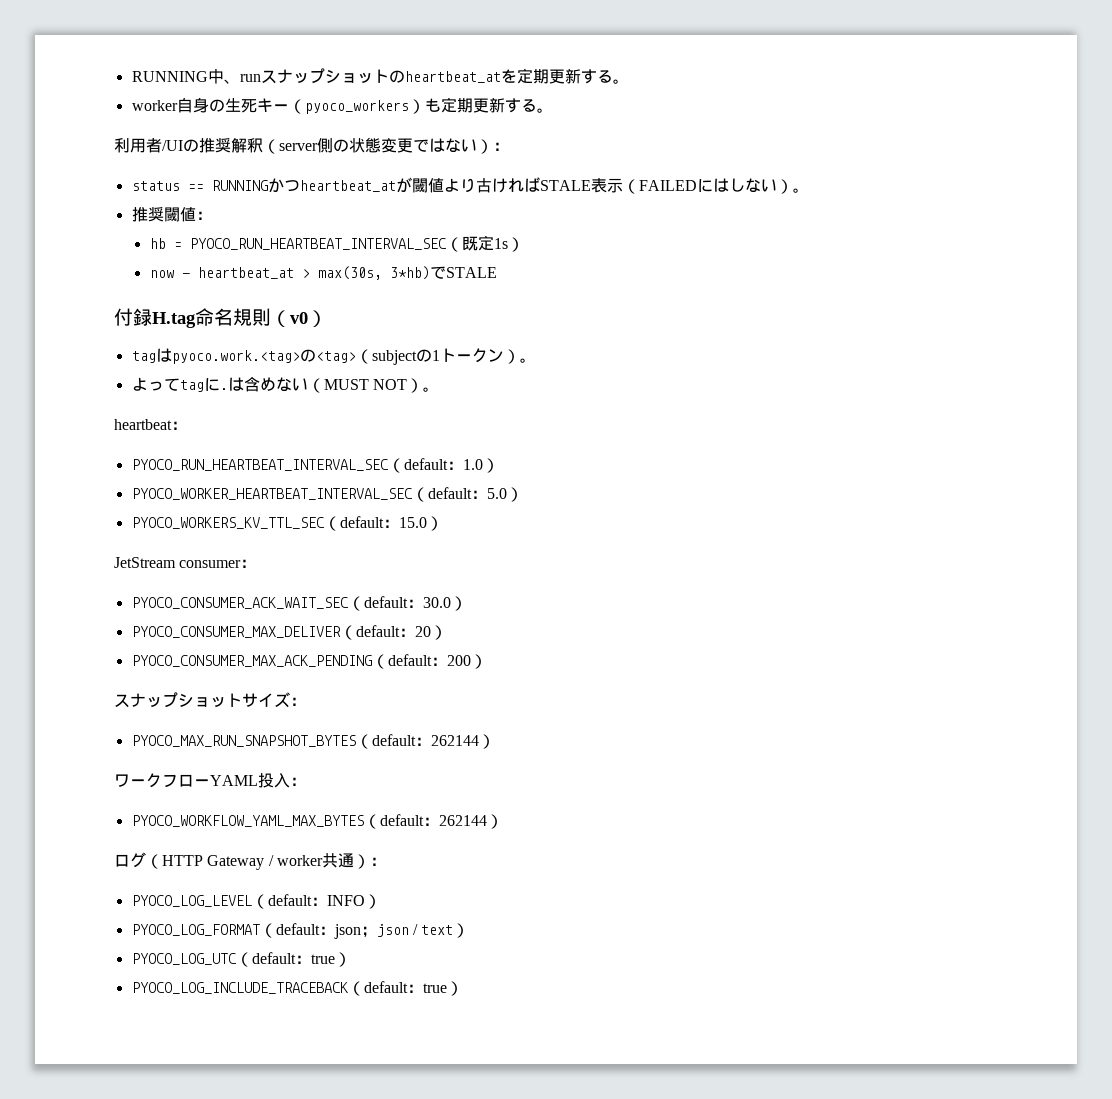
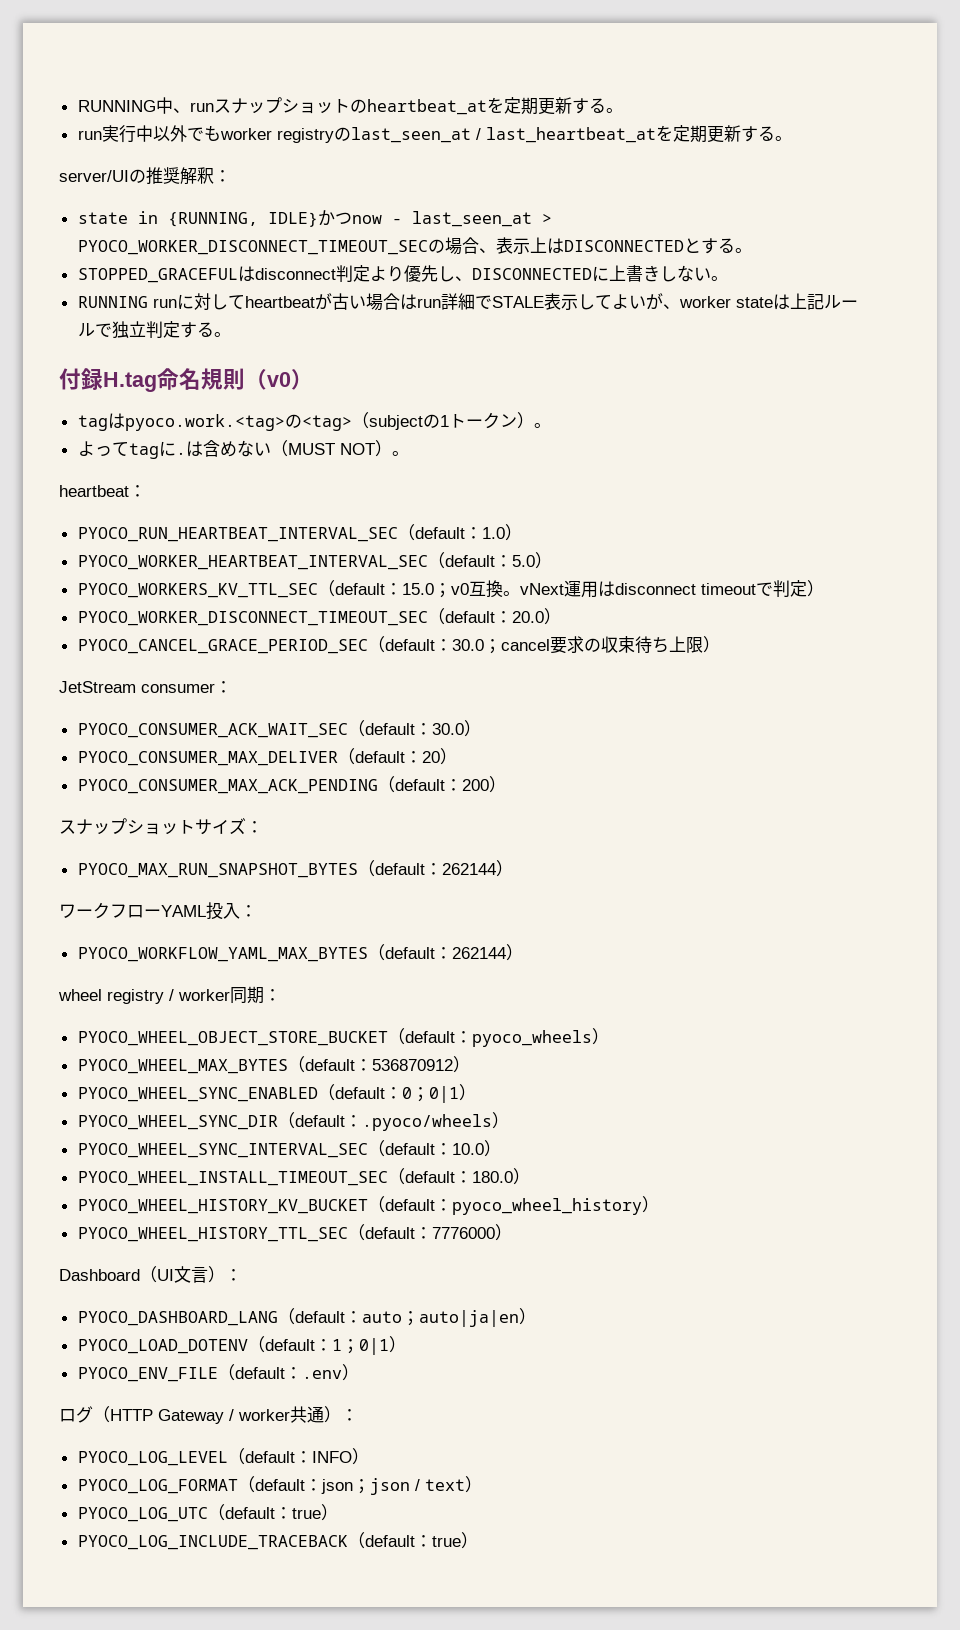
[131,97,553,114] [114,137,509,154] [131,177,809,194] [131,207,212,222] [149,235,524,252] [149,266,497,280] worker自身の生死キー（pyoco_workers）も定期更新する。 // 利用者/UIの推奨解釈（server側の状態変更ではない）： // status == RUNNINGかつheartbeat_atが閾値より古ければSTALE表示（FAILEDにはしない）。 // 推奨閾値： // hb = PYOCO_RUN_HEARTBEAT_INTERVAL_SEC（既定1s） // now - heartbeat_at > max(30s, 3*hb)でSTALE -> [77,125,792,143] [59,167,231,185] [77,210,552,227] [77,237,752,255] [77,265,728,283] [77,293,858,311] [77,321,231,339] run実行中以外でもworker registryのlast_seen_at / last_heartbeat_atを定期更新する。 // server/UIの推奨解釈： // state in {RUNNING, IDLE}かつnow - last_seen_at > PYOCO_WORKER_DISCONNECT_TIMEOUT_SECの場合、表示上はDISCONNECTEDとする。 // STOPPED_GRACEFULはdisconnect判定より優先し、DISCONNECTEDに上書きしない。 // RUNNING runに対してheartbeatが古い場合はrun詳細でSTALE表示してよいが、worker stateは上記ルールで独立判定する。
(427, 522) none -> [433,580,824,598] [77,608,561,626] [77,636,703,654] ；v0互換。vNext運用はdisconnect timeoutで判定） // PYOCO_WORKER_DISCONNECT_TIMEOUT_SEC（default：20.0） // PYOCO_CANCEL_GRACE_PERIOD_SEC（default：30.0；cancel要求の収束待ち上限
(503, 821) none -> [58,986,281,1004] [77,1028,609,1047] [77,1056,470,1074] [77,1084,476,1103] [77,1112,509,1131] [77,1140,501,1158] [77,1168,530,1186] [77,1196,659,1215] [77,1224,512,1242] [59,1266,242,1283] [77,1308,536,1327] [77,1336,406,1355] [77,1364,359,1382] // wheel registry / worker同期： // PYOCO_WHEEL_OBJECT_STORE_BUCKET（default：pyoco_wheels） // PYOCO_WHEEL_MAX_BYTES（default：536870912） // PYOCO_WHEEL_SYNC_ENABLED（default：0；0|1） // PYOCO_WHEEL_SYNC_DIR（default：.pyoco/wheels） // PYOCO_WHEEL_SYNC_INTERVAL_SEC（default：10.0） // PYOCO_WHEEL_INSTALL_TIMEOUT_SEC（default：180.0） // PYOCO_WHEEL_HISTORY_KV_BUCKET（default：pyoco_wheel_history） // PYOCO_WHEEL_HISTORY_TTL_SEC（default：7776000） // Dashboard（UI文言）： // PYOCO_DASHBOARD_LANG（default：auto；auto|ja|en） // PYOCO_LOAD_DOTENV（default：1；0|1） // PYOCO_ENV_FILE（default：.env）

